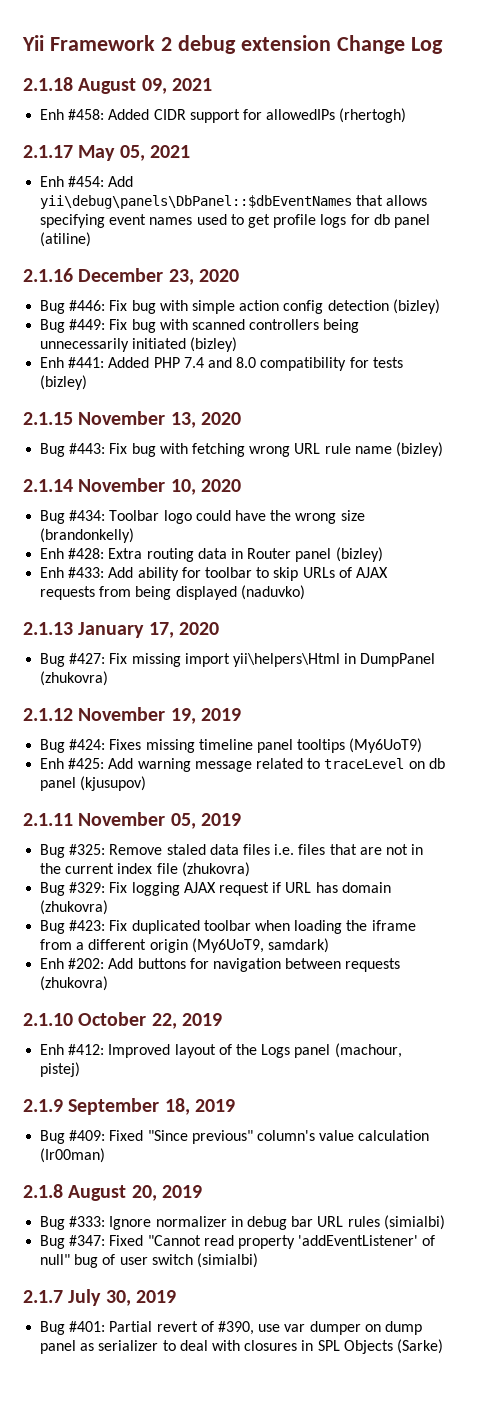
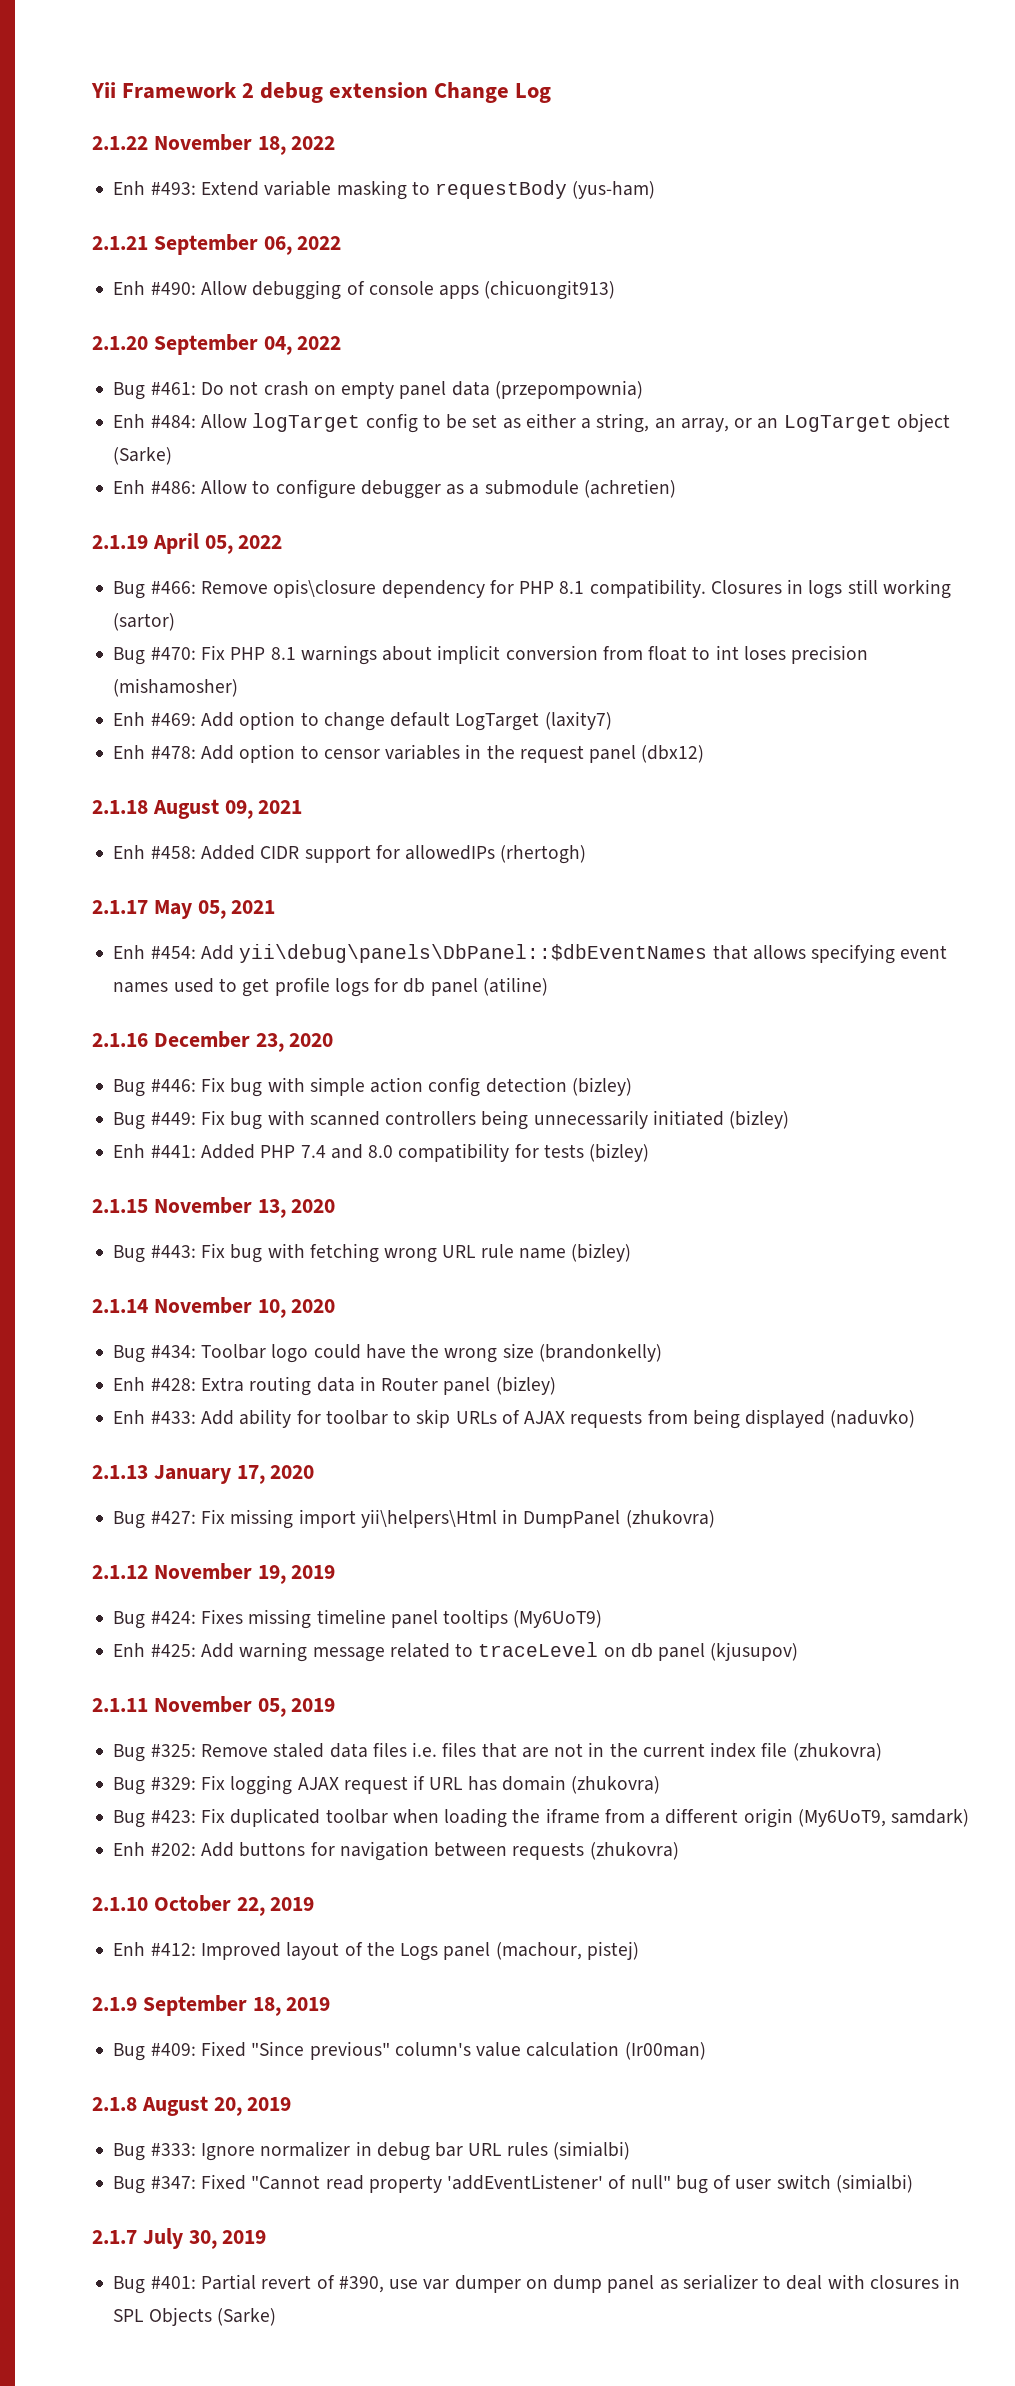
(443, 45) none -> [92,134,336,155] [113,180,656,200] [92,234,342,255] [113,280,616,300] [92,334,342,355] [113,380,643,400] [113,413,950,433] [113,447,173,465] [113,479,676,499] [92,533,283,554] [113,579,951,599] [113,613,176,631] [113,645,869,665] [113,678,239,697] [113,711,612,731] [113,744,705,763] // 2.1.22 November 18, 2022 // Enh #493: Extend variable masking to requestBody (yus-ham) // 2.1.21 September 06, 2022 // Enh #490: Allow debugging of console apps (chicuongit913) // 2.1.20 September 04, 2022 // Bug #461: Do not crash on empty panel data (przepompownia) // Enh #484: Allow logTarget config to be set as either a string, an array, or an LogTarget object (Sarke) // Enh #486: Allow to configure debugger as a submodule (achretien) // 2.1.19 April 05, 2022 // Bug #466: Remove opis\closure dependency for PHP 8.1 compatibility. Closures in logs still working (sartor) // Bug #470: Fix PHP 8.1 warnings about implicit conversion from float to int loses precision (mishamosher) // Enh #469: Add option to change default LogTarget (laxity7) // Enh #478: Add option to censor variables in the request panel (dbx12)

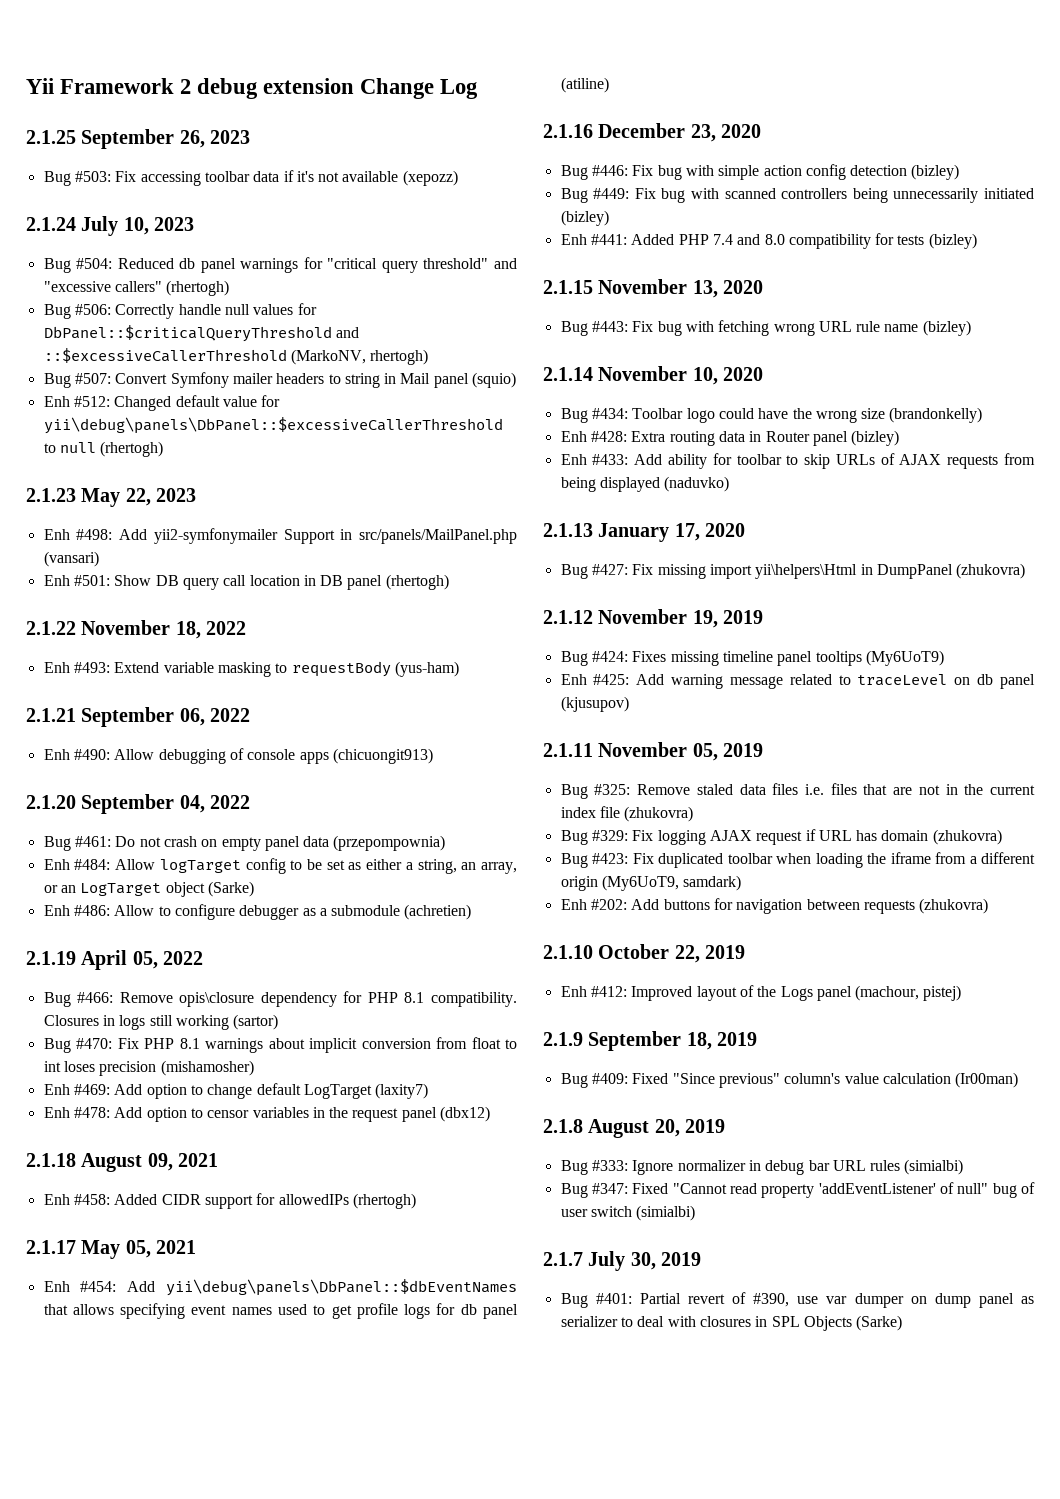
(552, 93) none -> [26,129,251,149] [43,170,458,186] [26,216,195,236] [43,257,517,273] [43,280,230,296] [43,303,317,319] [43,325,359,342] [43,348,429,365] [43,372,517,388] [43,395,281,411] [43,417,503,434] [43,441,164,457] [26,488,197,507] [43,528,517,544] [43,551,99,567] [43,574,449,590] // 2.1.25 September 26, 2023 // Bug #503: Fix accessing toolbar data if it's not available (xepozz) // 2.1.24 July 10, 2023 // Bug #504: Reduced db panel warnings for "critical query threshold" and "excessive callers" (rhertogh) // Bug #506: Correctly handle null values for DbPanel::$criticalQueryThreshold and ::$excessiveCallerThreshold (MarkoNV, rhertogh) // Bug #507: Convert Symfony mailer headers to string in Mail panel (squio) // Enh #512: Changed default value for yii\debug\panels\DbPanel::$excessiveCallerThreshold to null (rhertogh) // 2.1.23 May 22, 2023 // Enh #498: Add yii2-symfonymailer Support in src/panels/MailPanel.php (vansari) // Enh #501: Show DB query call location in DB panel (rhertogh)

